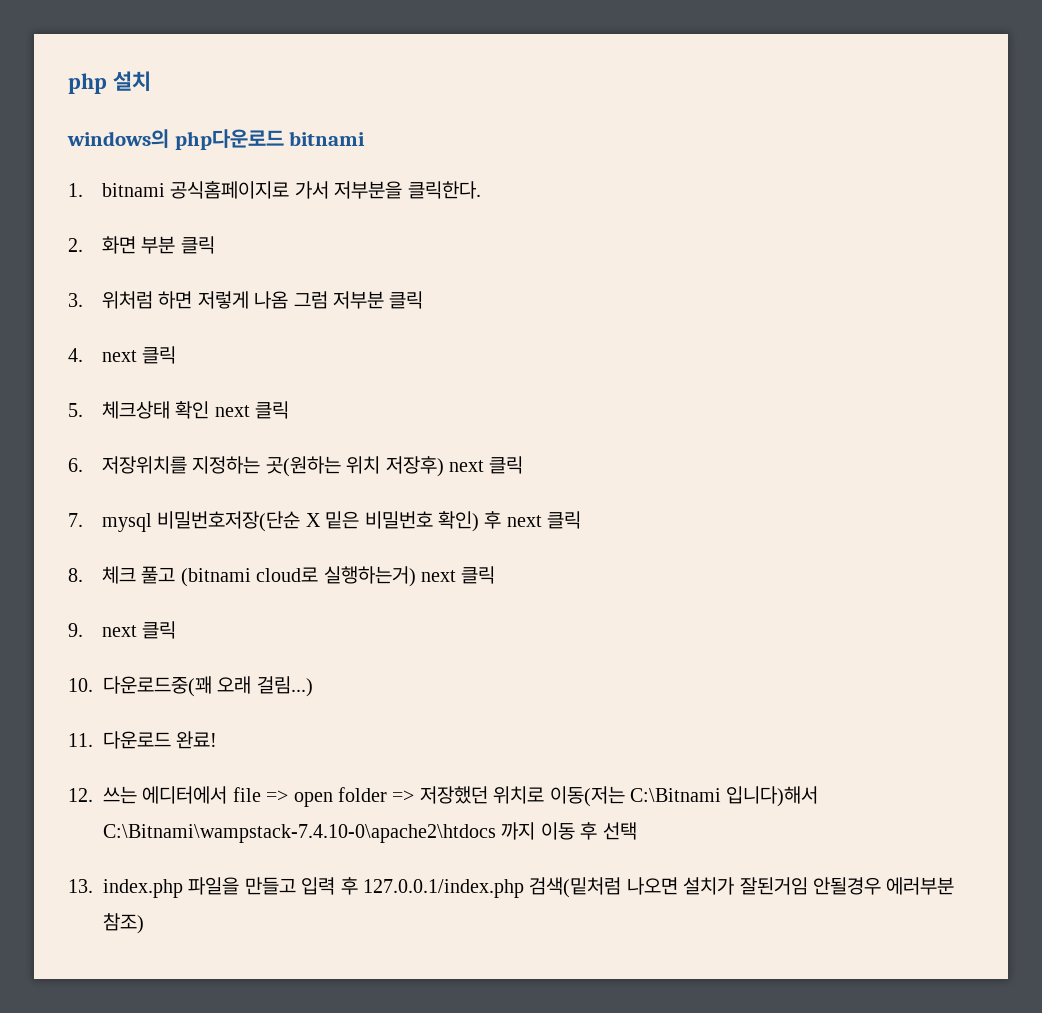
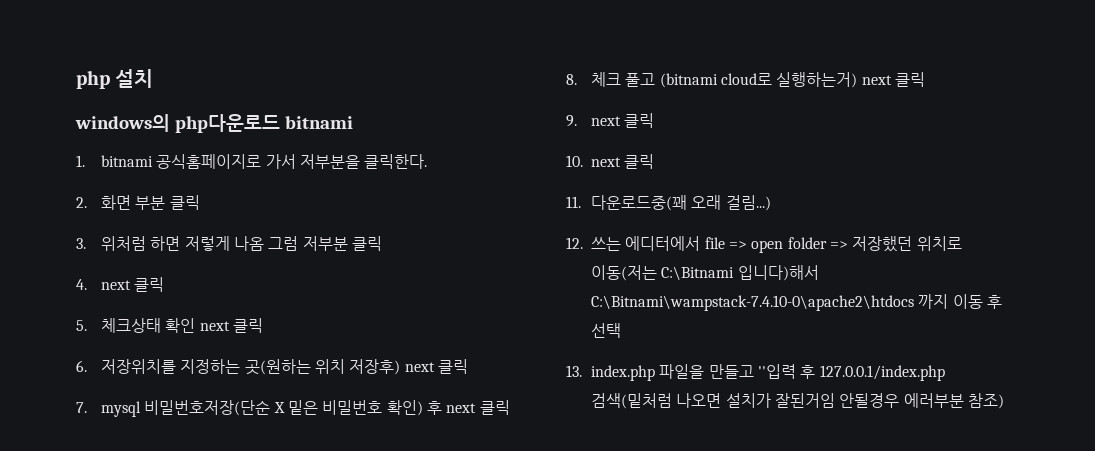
(93, 685) none -> [591,154,655,169] [566,196,581,208] next 클릭 // 11.
[68,731,218,749] // 11. 다운로드 완료! -> (771, 203) none
[301,877,336,895] 입력 -> [758,364,797,379] ''입력

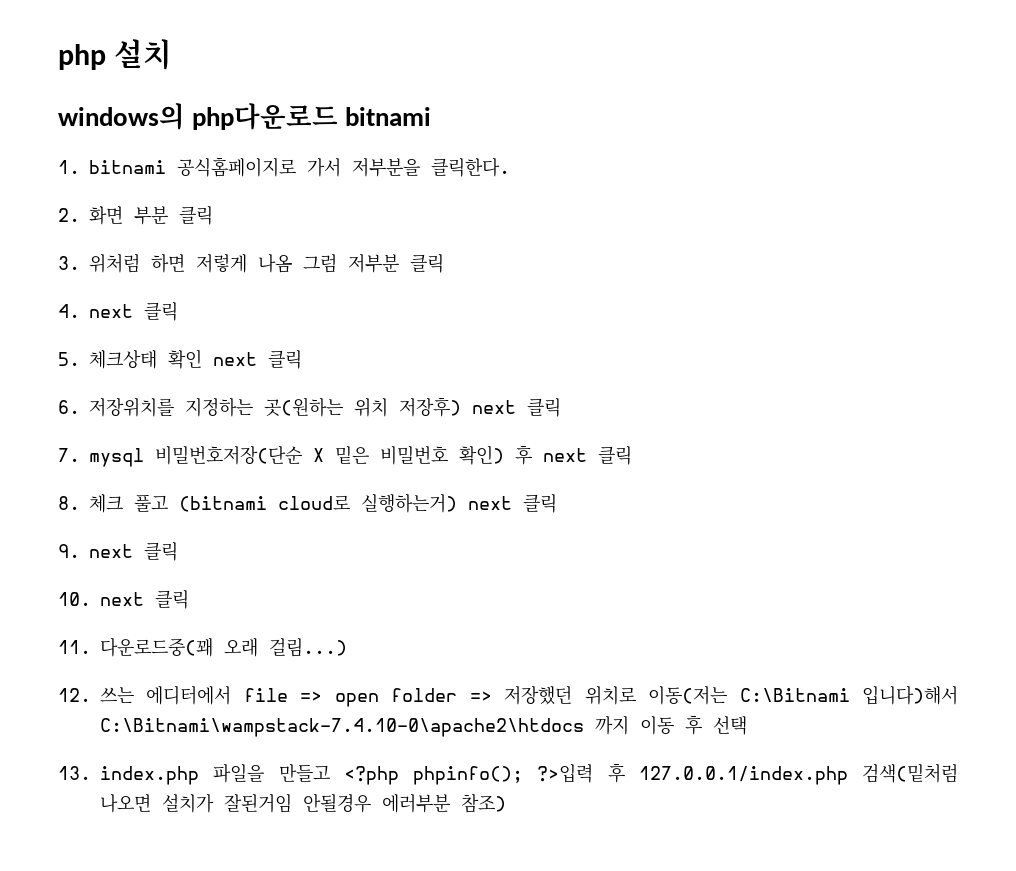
[758,364,797,379] ''입력 -> [343,764,594,785] <?php phpinfo(); ?>입력

